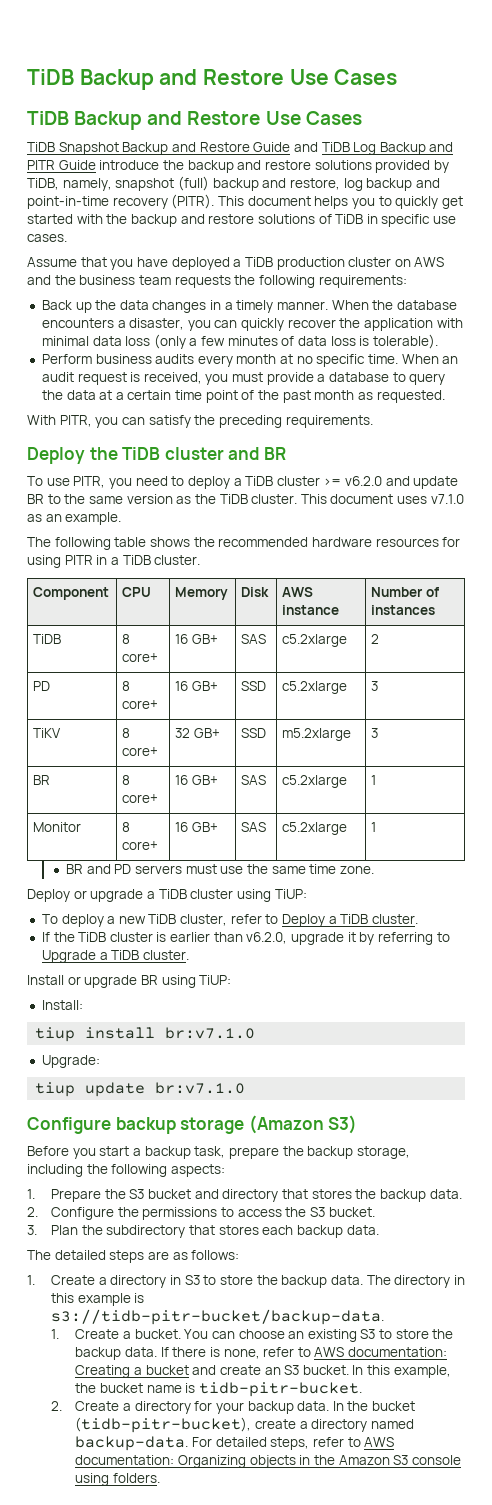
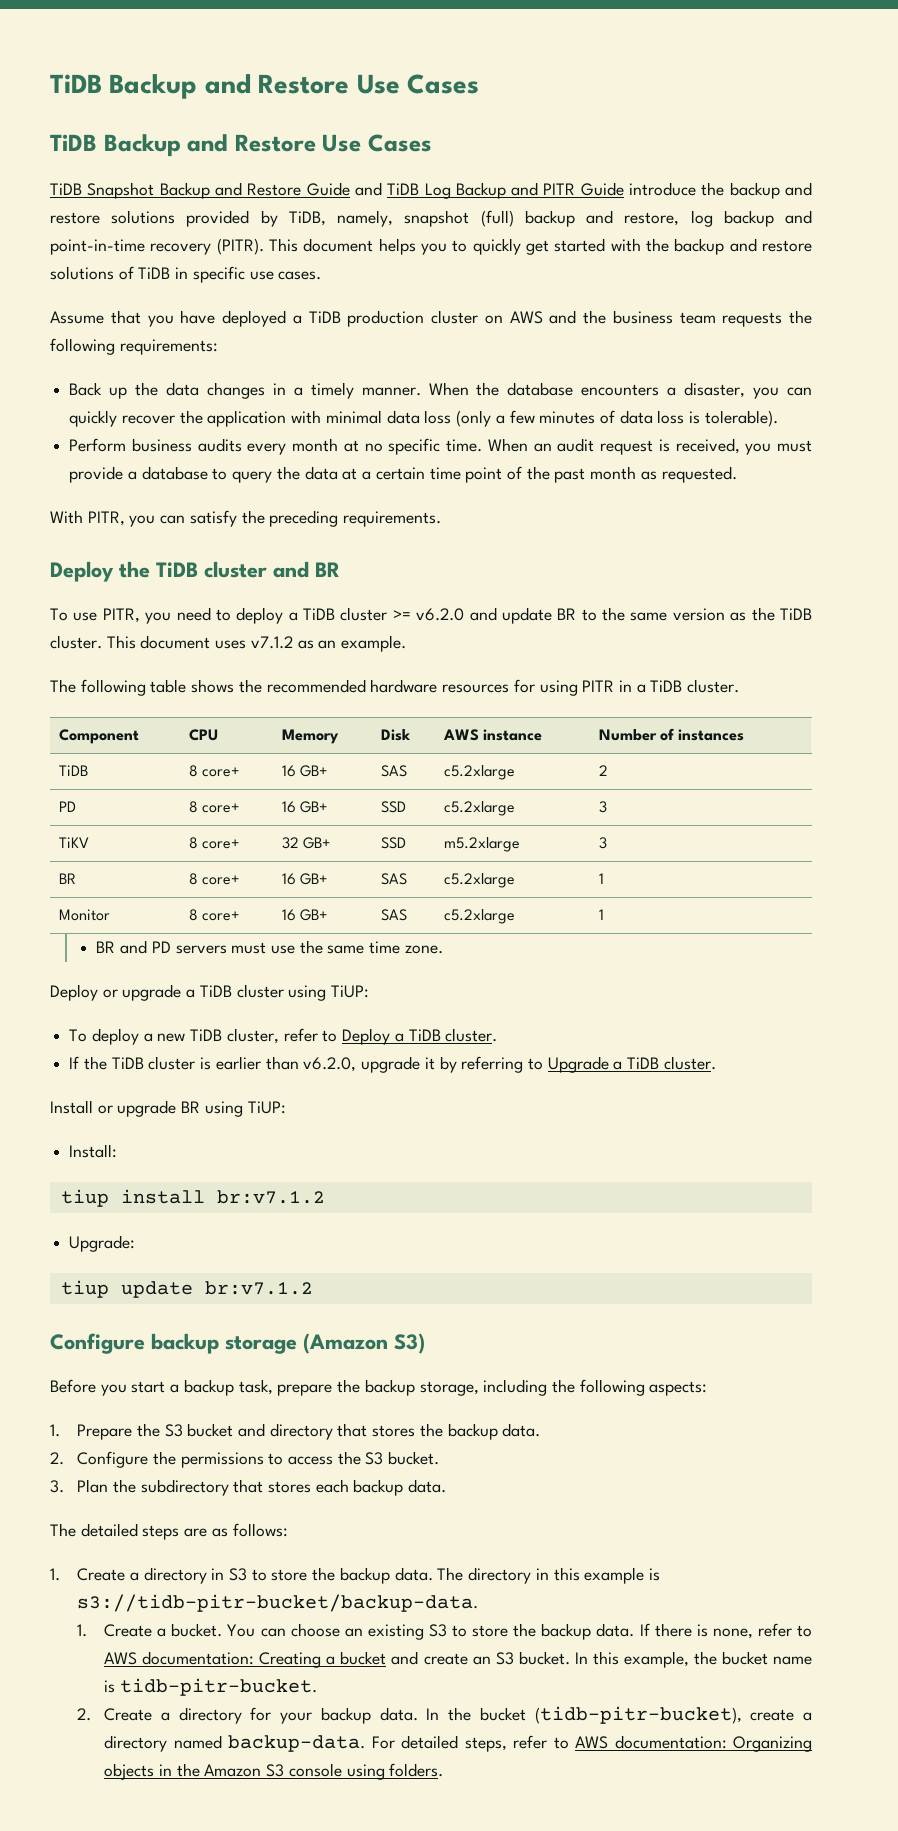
[430,494,464,504] v7.1.0 -> [250,636,293,649] v7.1.2
[165,1027,256,1039] br:v7.1.0 -> [216,1190,325,1204] br:v7.1.2
[155,1082,246,1094] br:v7.1.0 -> [204,1281,313,1295] br:v7.1.2

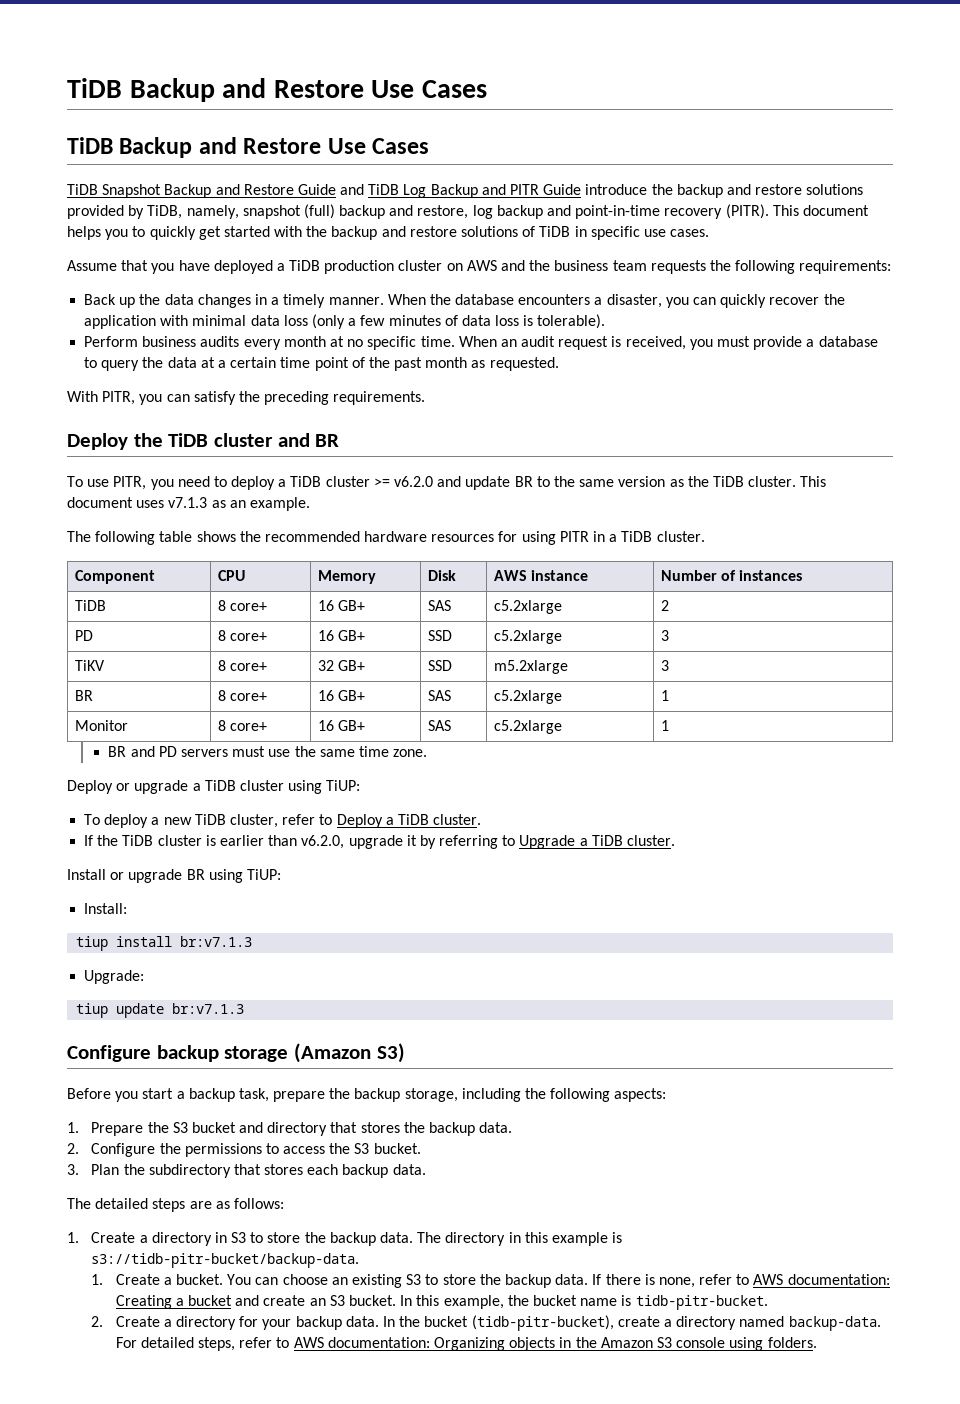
[250,636,293,649] v7.1.2 -> [168,497,208,508] v7.1.3
[216,1190,325,1204] br:v7.1.2 -> [180,936,253,947] br:v7.1.3
[204,1281,313,1295] br:v7.1.2 -> [172,1003,245,1014] br:v7.1.3

